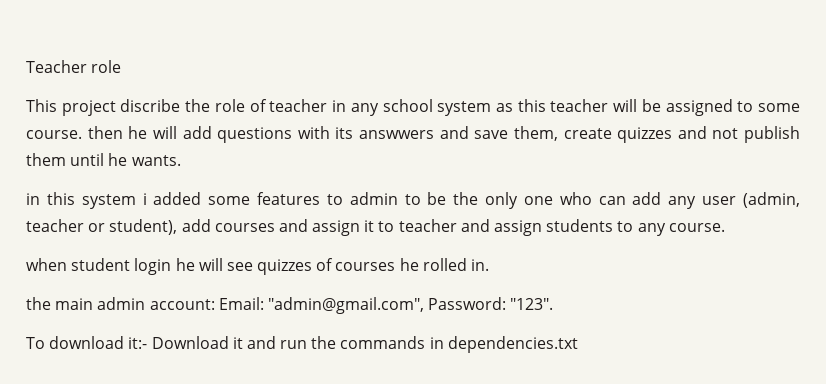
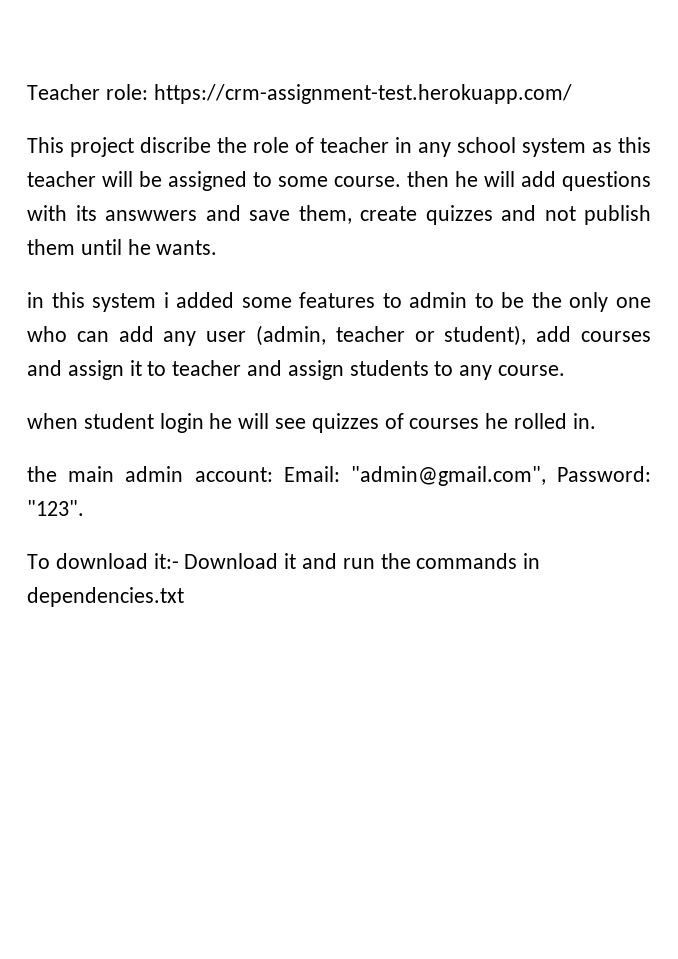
[91,60,122,73] role -> [105,84,572,104] role: https://crm-assignment-test.herokuapp.com/

